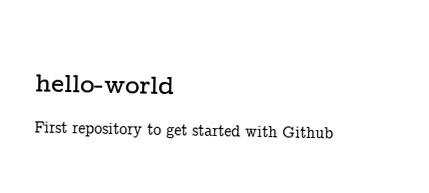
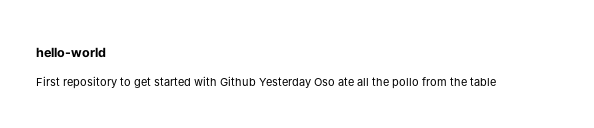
(334, 132) none -> [259,77,496,89] Yesterday Oso ate all the pollo from the table

